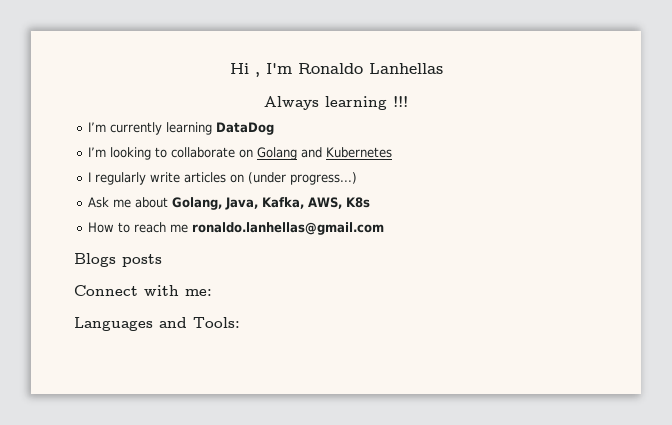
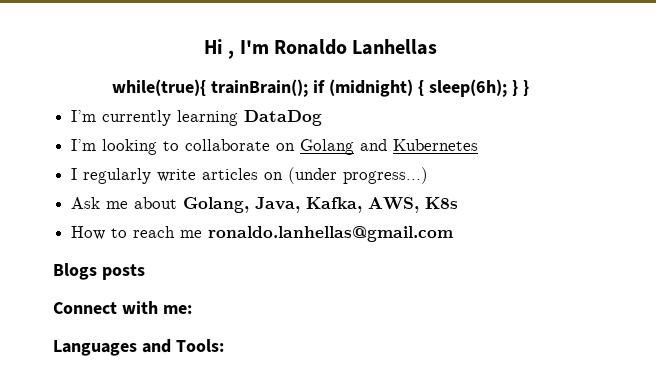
[264,96,408,110] Always learning !!! -> [112,79,529,97] while(true){ trainBrain(); if (midnight) { sleep(6h); } }

